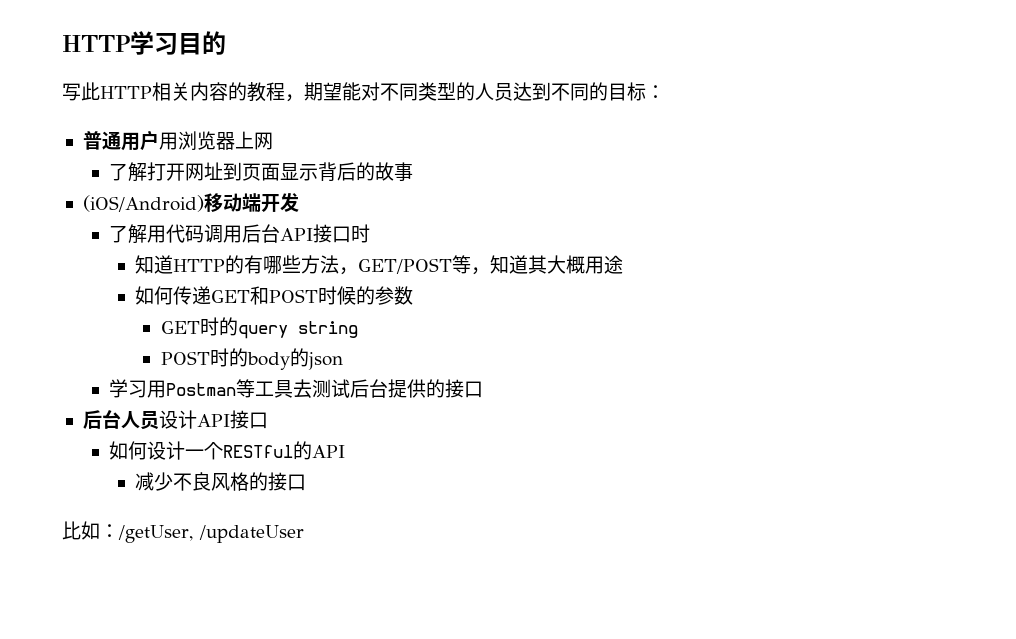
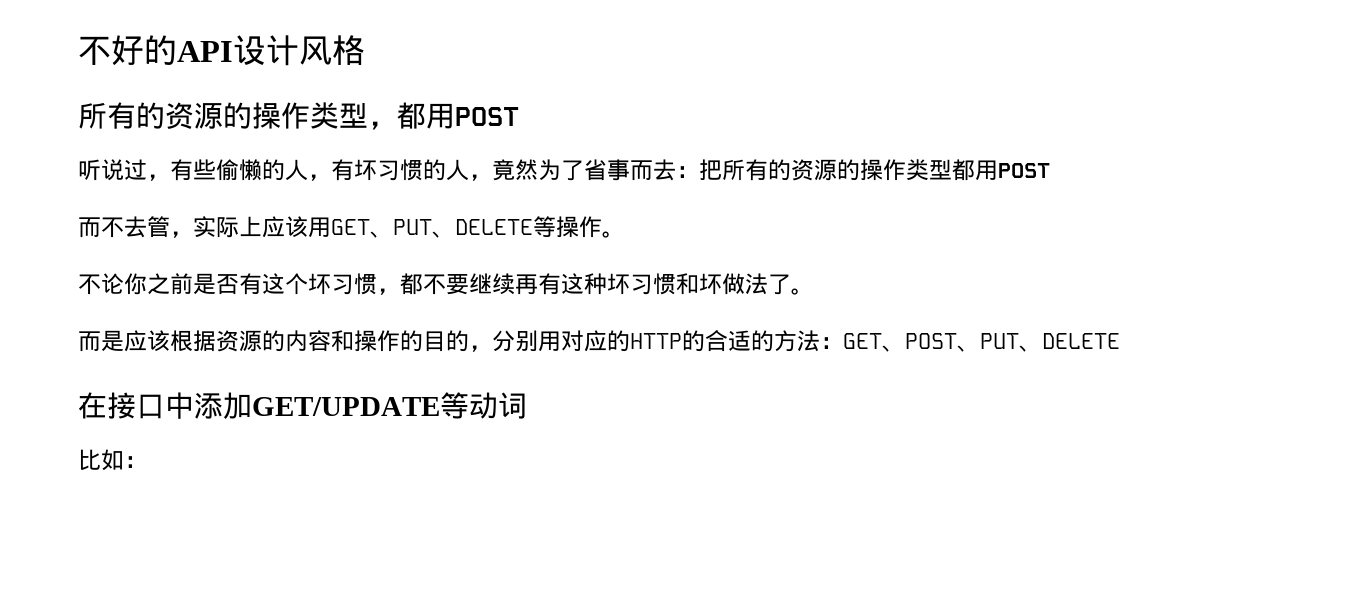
[62,31,226,55] [62,82,665,102] [82,130,273,151] [108,162,413,182] [82,192,299,212] [108,224,370,244] [134,255,623,275] [134,286,413,305] [160,317,358,339] [160,348,343,370] [108,379,483,398] [82,410,268,430] [108,441,345,460] [134,472,306,491] HTTP学习目的 // 写此HTTP相关内容的教程，期望能对不同类型的人员达到不同的目标： // 普通用户用浏览器上网 // 了解打开网址到页面显示背后的故事 // (iOS/Android)移动端开发 // 了解用代码调用后台API接口时 // 知道HTTP的有哪些方法，GET/POST等，知道其大概用途 // 如何传递GET和POST时候的参数 // GET时的query string // POST时的body的json // 学习用Postman等工具去测试后台提供的接口 // 后台人员设计API接口 // 如何设计一个RESTful的API // 减少不良风格的接口 -> [78,35,365,66] [78,102,519,130] [78,159,1050,181] [78,216,625,238] [78,273,814,295] [78,330,1120,352] [78,392,527,419] 不好的API设计风格 // 所有的资源的操作类型，都用POST // 听说过，有些偷懒的人，有坏习惯的人，竟然为了省事而去：把所有的资源的操作类型都用POST // 而不去管，实际上应该用GET、PUT、DELETE等操作。 // 不论你之前是否有这个坏习惯，都不要继续再有这种坏习惯和坏做法了。 // 而是应该根据资源的内容和操作的目的，分别用对应的HTTP的合适的方法：GET、POST、PUT、DELETE // 在接口中添加GET/UPDATE等动词
[118,525,304,543] /getUser, /updateUser -> (147, 462) none

